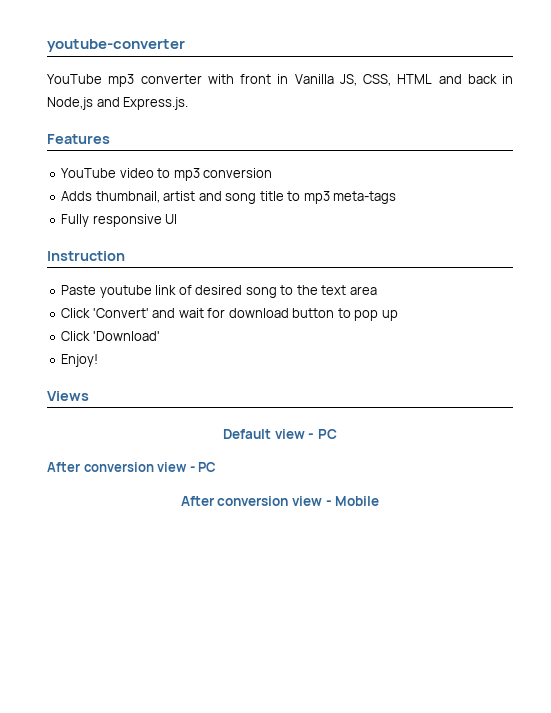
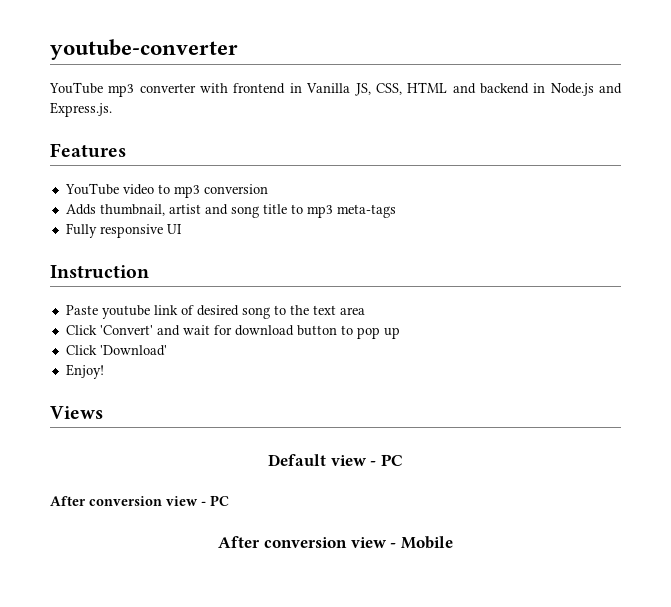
[240,74,271,84] front -> [233,83,286,94] frontend
[467,74,513,84] [47,97,93,110] back in Node,js -> [479,83,594,96] backend in Node.js

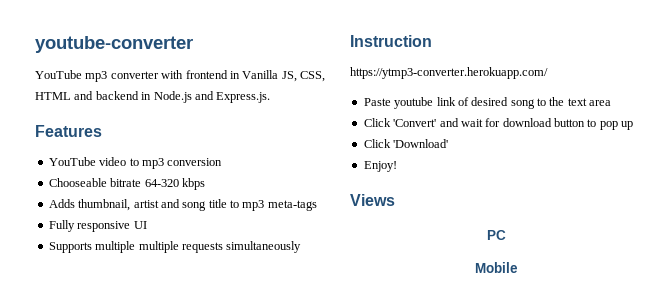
(268, 189) none -> [48,178,205,190] // Chooseable bitrate 64-320 kbps
(182, 229) none -> [48,241,302,253] // Supports multiple multiple requests simultaneously
(149, 272) none -> [350,67,548,79] // https://ytmp3-converter.herokuapp.com/
[268,454,403,466] [50,495,229,506] [218,536,397,548] Default view - PC // After conversion view - PC // After conversion view - -> [486,230,506,240] PC //

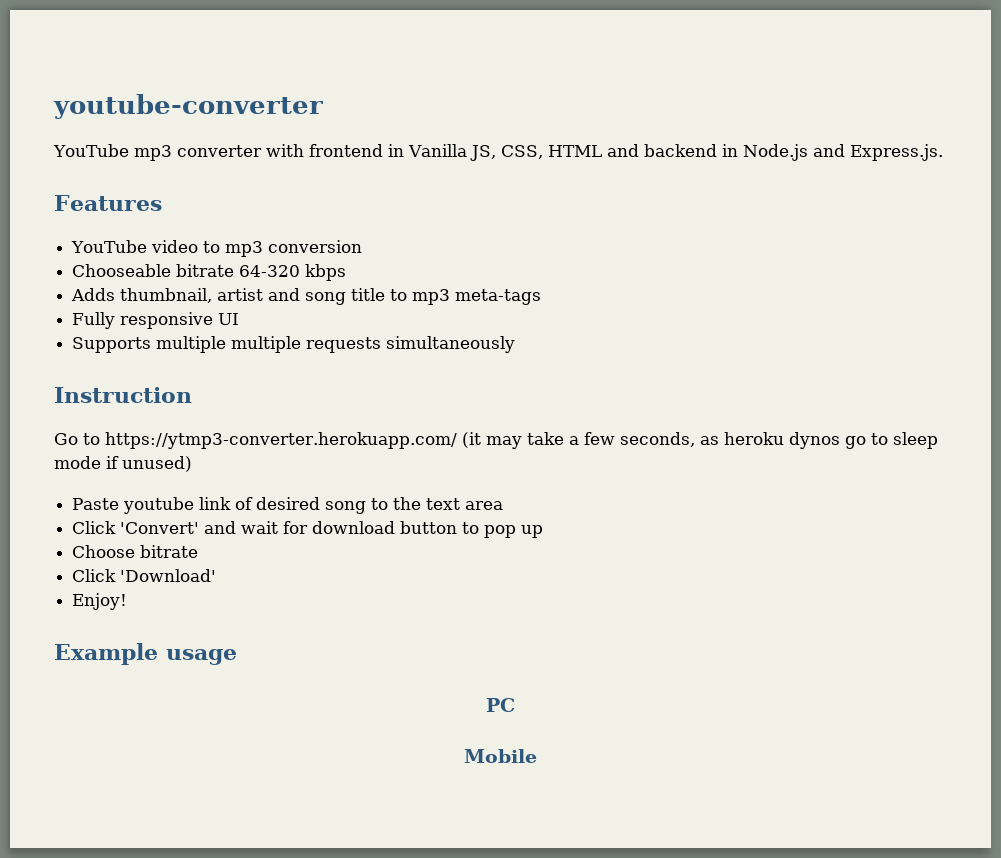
(432, 41) none -> [54,433,100,445] Go to
(548, 73) none -> [461,432,938,449] [54,456,192,472] (it may take a few seconds, as heroku dynos go to sleep mode if unused)
(634, 125) none -> [72,545,199,558] // Choose bitrate
[350,194,395,206] Views -> [54,643,237,665] Example usage

